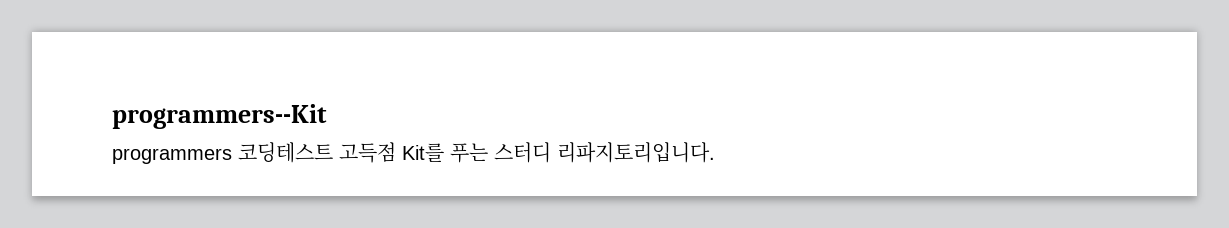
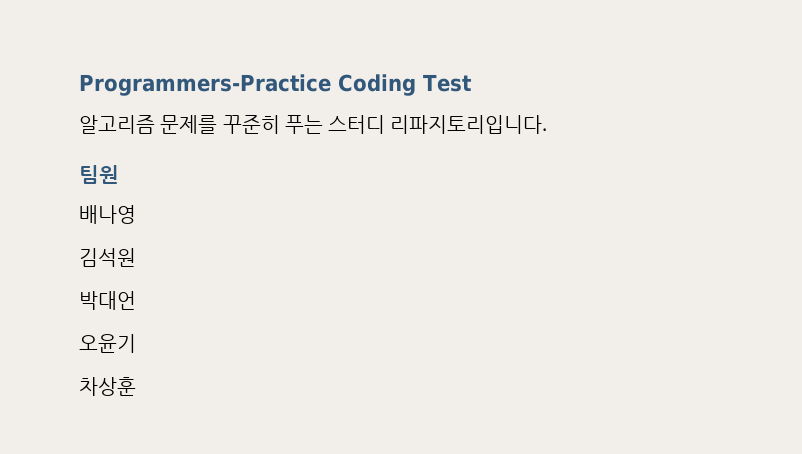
[112,104,327,129] [112,142,715,164] programmers--Kit // programmers 코딩테스트 고득점 Kit를 푸는 스터디 리파지토리입니다. -> [79,74,472,96] [79,115,548,134] [79,165,119,184] [79,205,136,224] [79,248,136,267] [79,291,136,310] [79,334,136,353] [79,377,136,396] Programmers-Practice Coding Test // 알고리즘 문제를 꾸준히 푸는 스터디 리파지토리입니다. // 팀원 // 배나영 // 김석원 // 박대언 // 오윤기 // 차상훈

